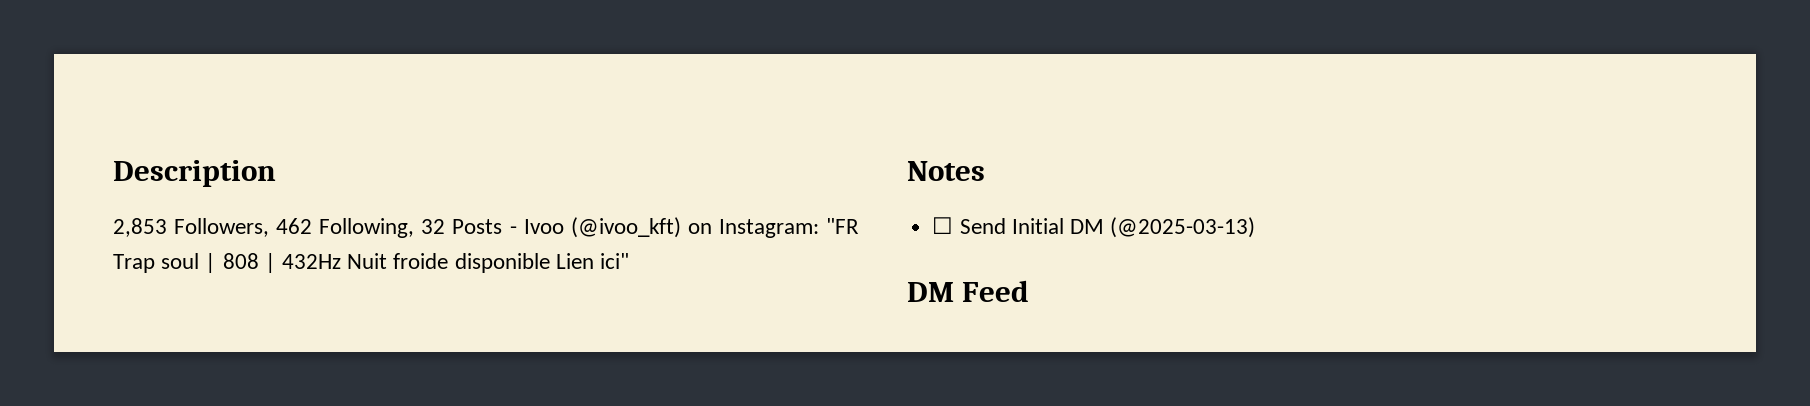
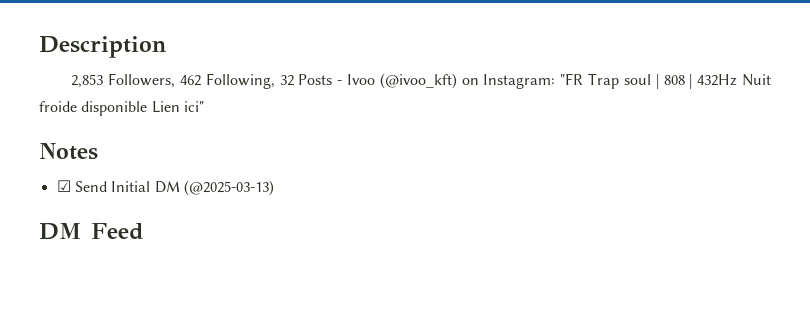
[932,217,954,234] ☐ -> [56,180,71,192] ☑

